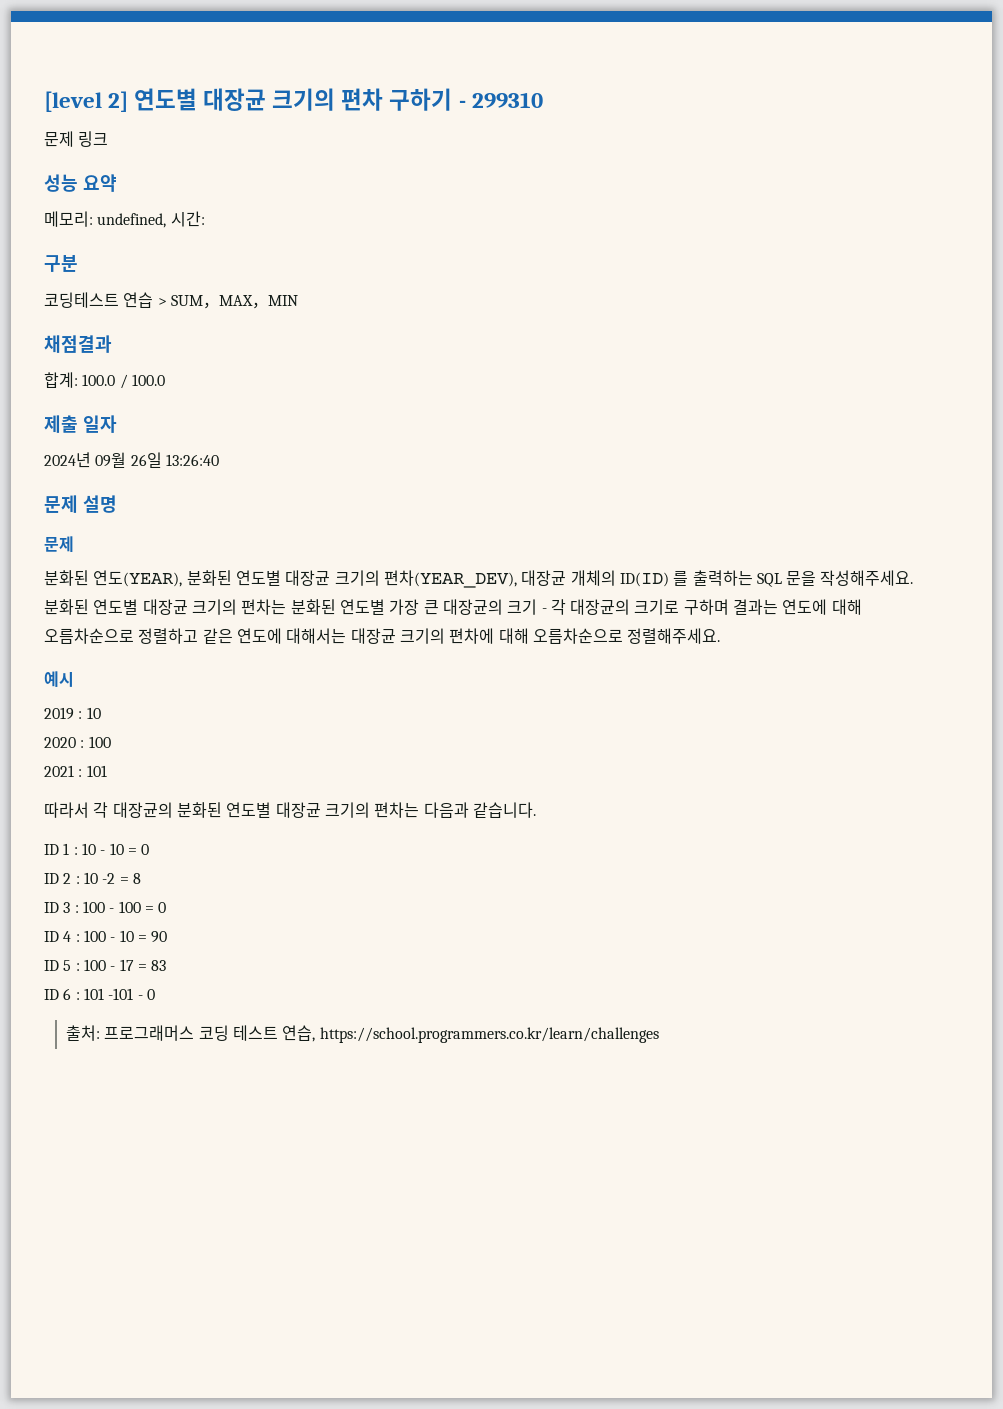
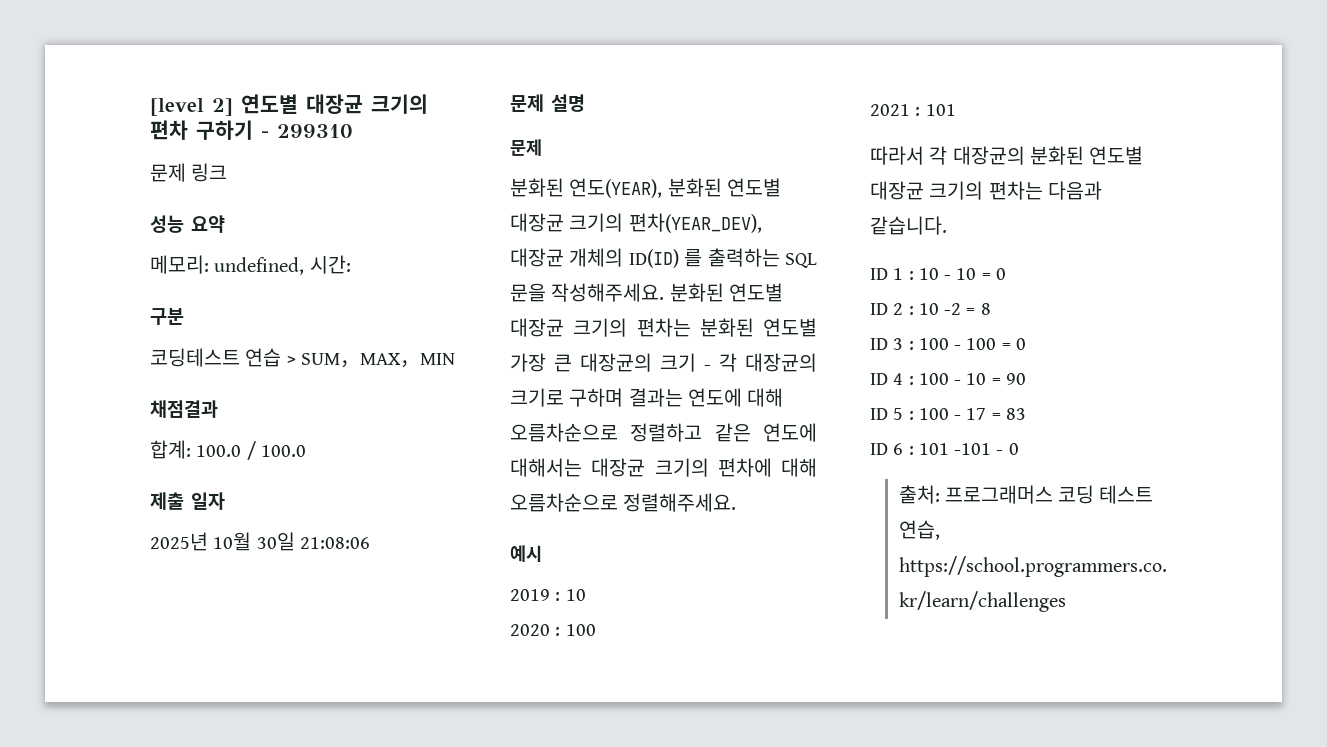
[44,452,219,468] 2024년 09월 26일 13:26:40 -> [150,532,370,551] 2025년 10월 30일 21:08:06

